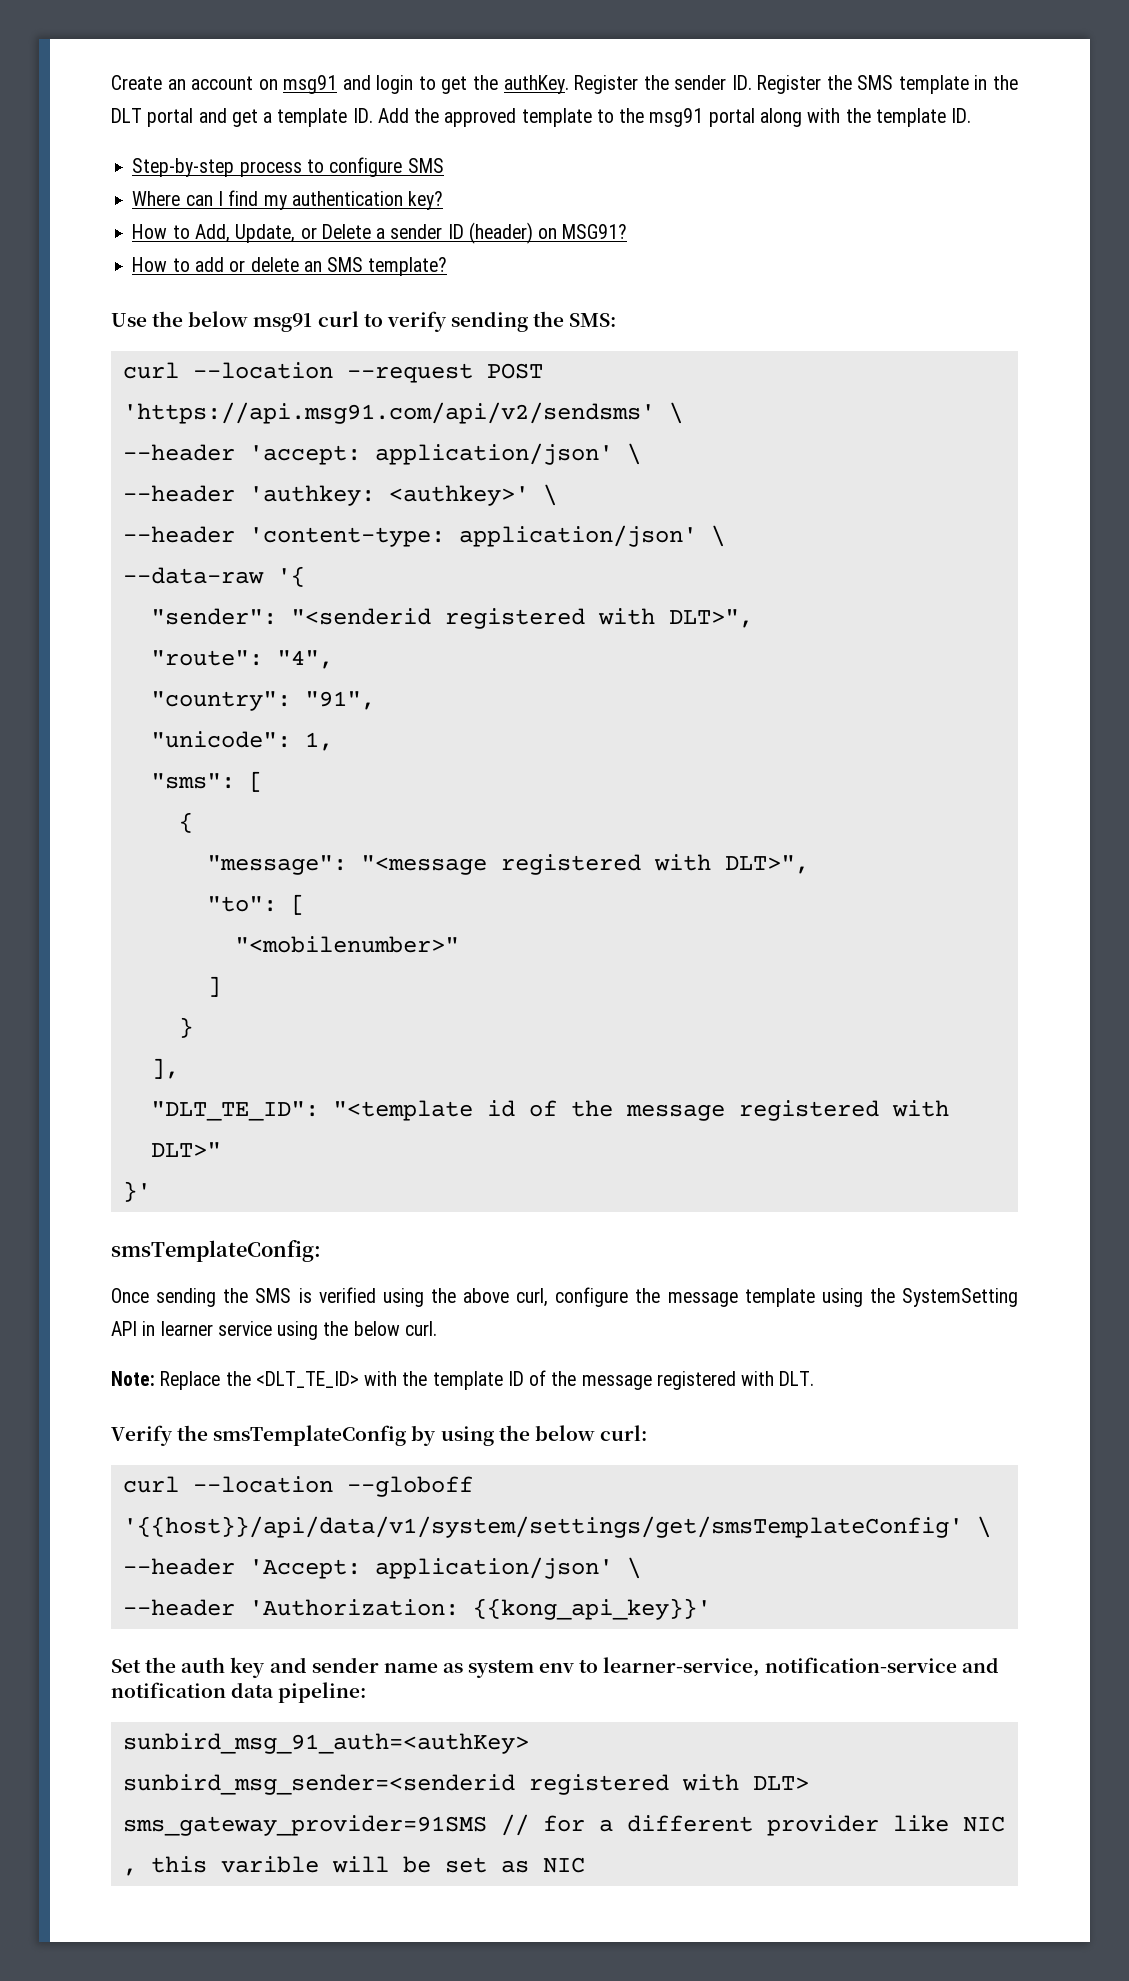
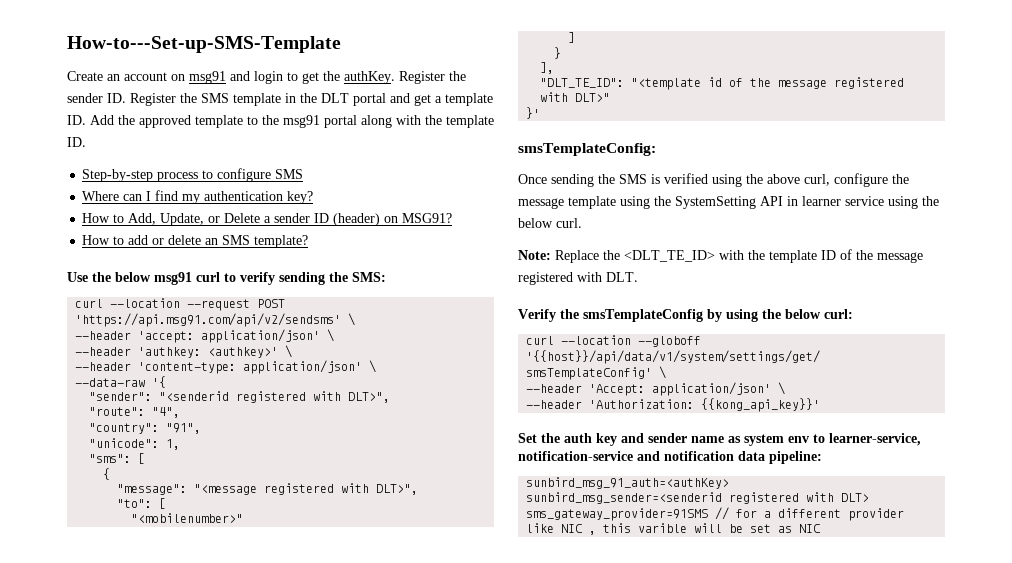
(111, 82) none -> [67,36,341,53] How-to---Set-up-SMS-Template //

